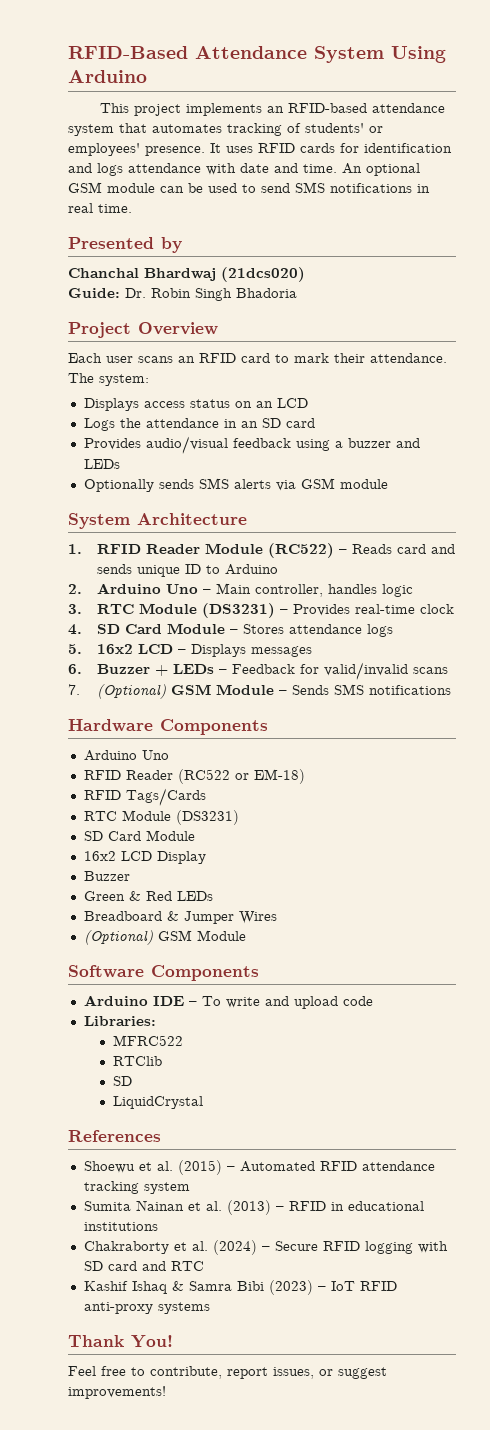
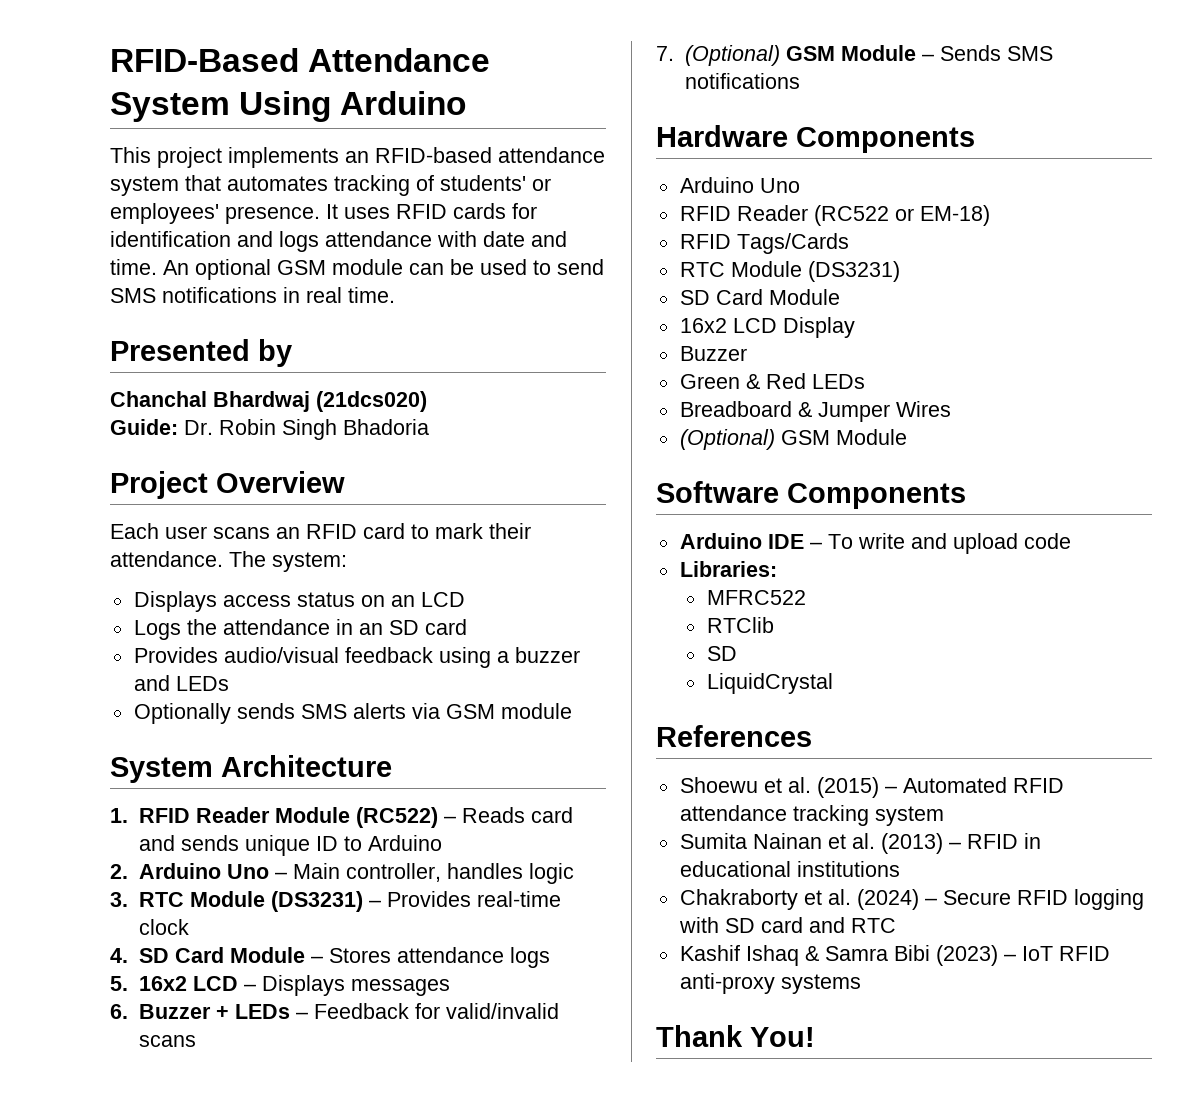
[68,1366,387,1379] [68,1386,166,1399] // Feel free to contribute, report issues, or suggest improvements! -> (815, 1037) none

